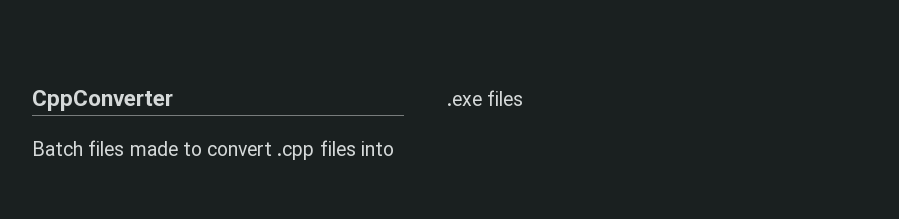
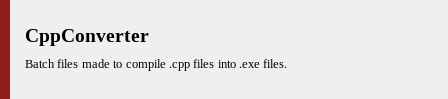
[207,142,273,156] convert -> [125,59,166,71] compile
[487,90,524,106] files -> [263,59,288,68] files.

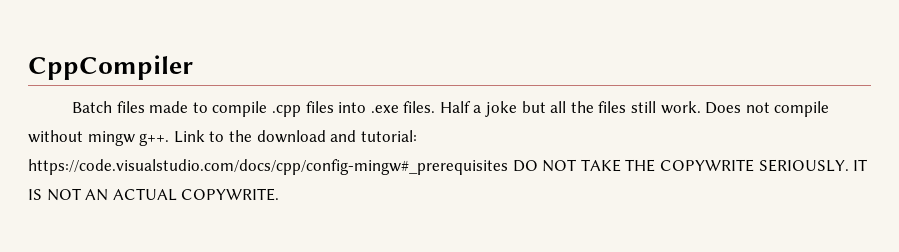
[25,29,149,46] CppConverter -> [28,55,193,80] CppCompiler
(288, 63) none -> [439,101,830,117] [28,130,417,146] [28,159,868,175] [28,188,280,201] Half a joke but all the files still work. Does not compile without mingw g++. Link to the download and tutorial: https://code.visualstudio.com/docs/cpp/config-mingw#_prerequisites DO NOT TAKE THE COPYWRITE SERIOUSLY. IT IS NOT AN ACTUAL COPYWRITE.

